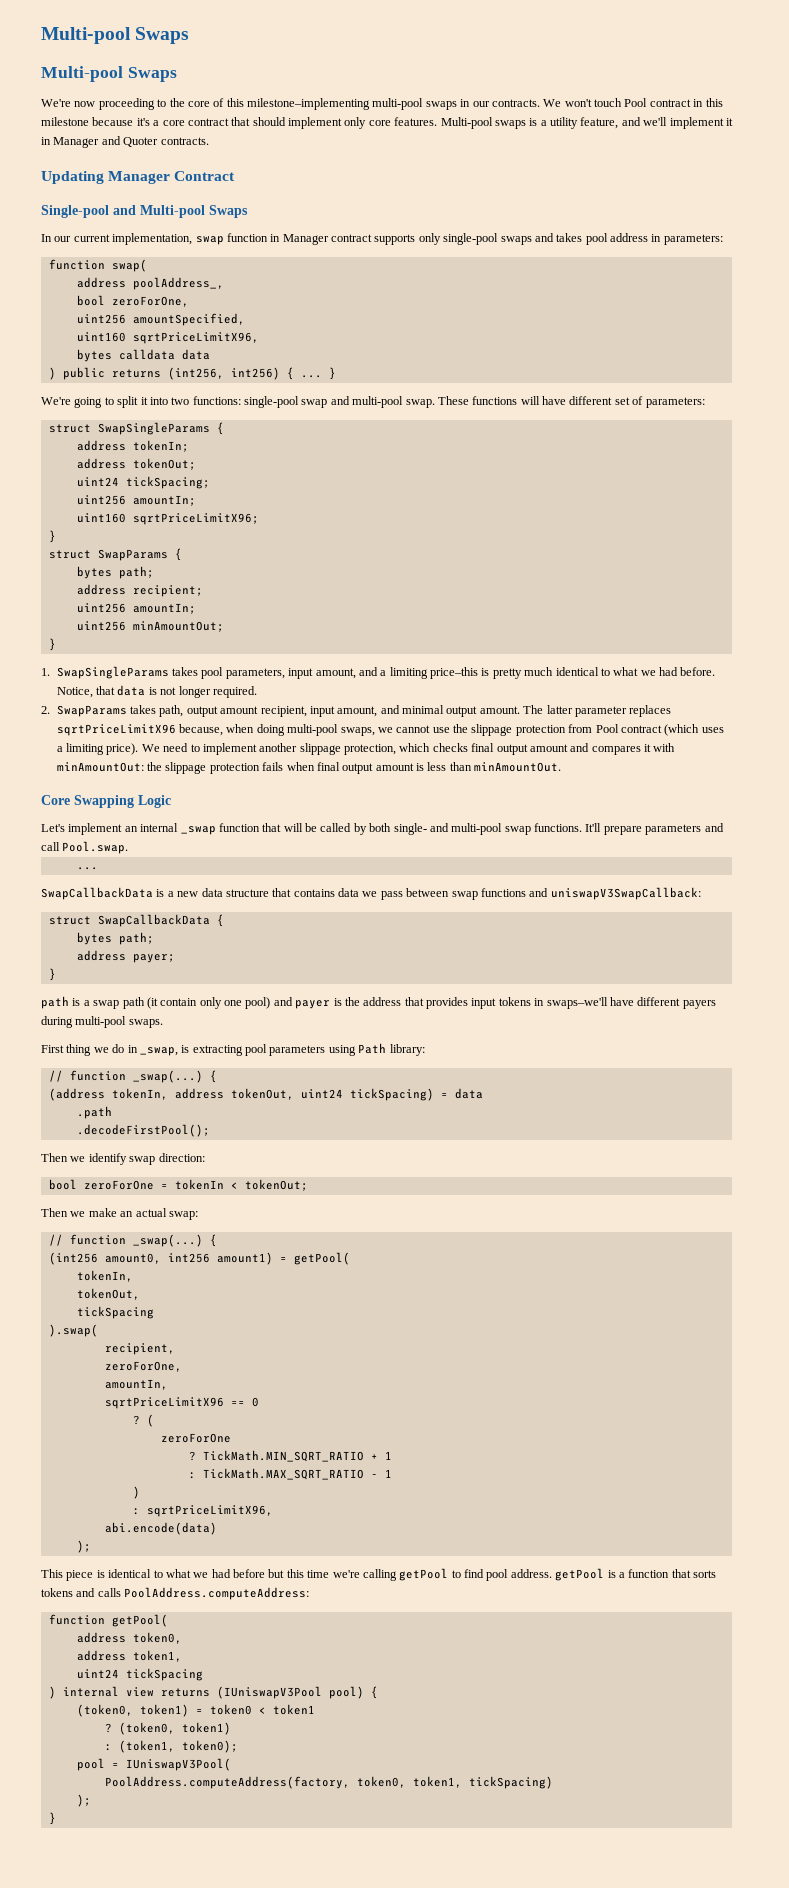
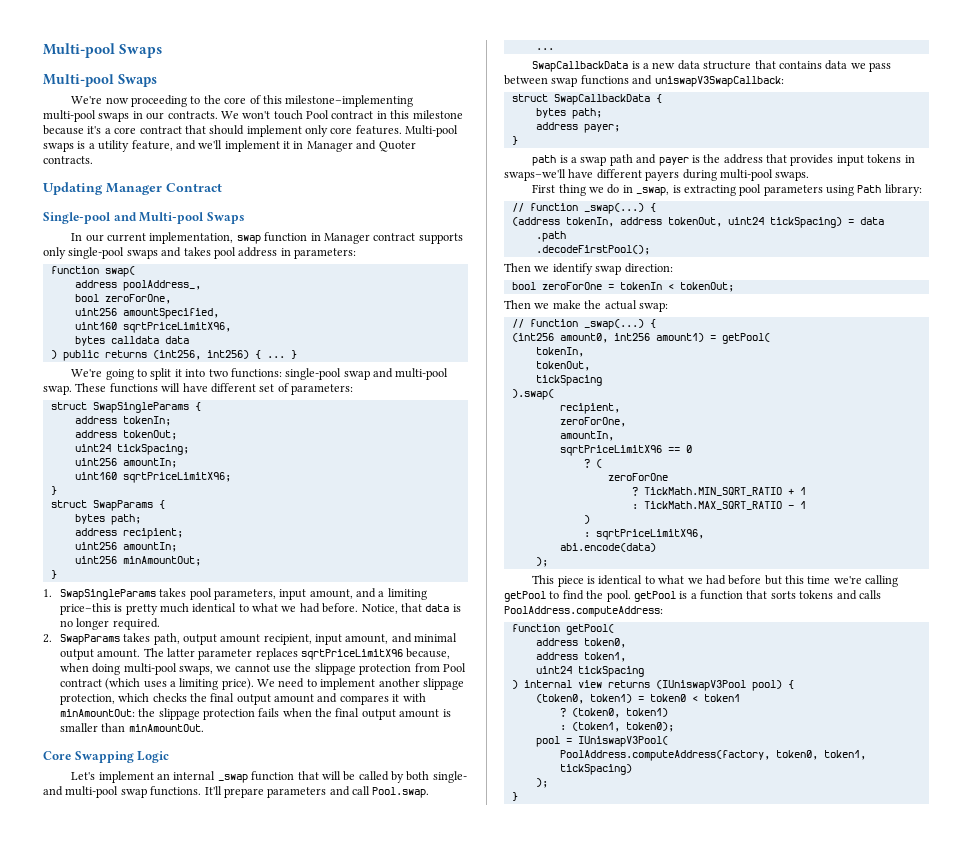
[160,687,177,695] not -> [59,620,73,627] no
(468, 747) none -> [189,693,207,702] the
(315, 766) none -> [315,708,333,717] the
[427,762,447,771] less -> [59,723,98,732] smaller
[146,997,271,1009] (it contain only one pool) -> (633, 160) none
[120,1211,134,1217] an -> [584,300,602,309] the
[486,1569,552,1581] pool address. -> [586,590,631,602] the pool.

